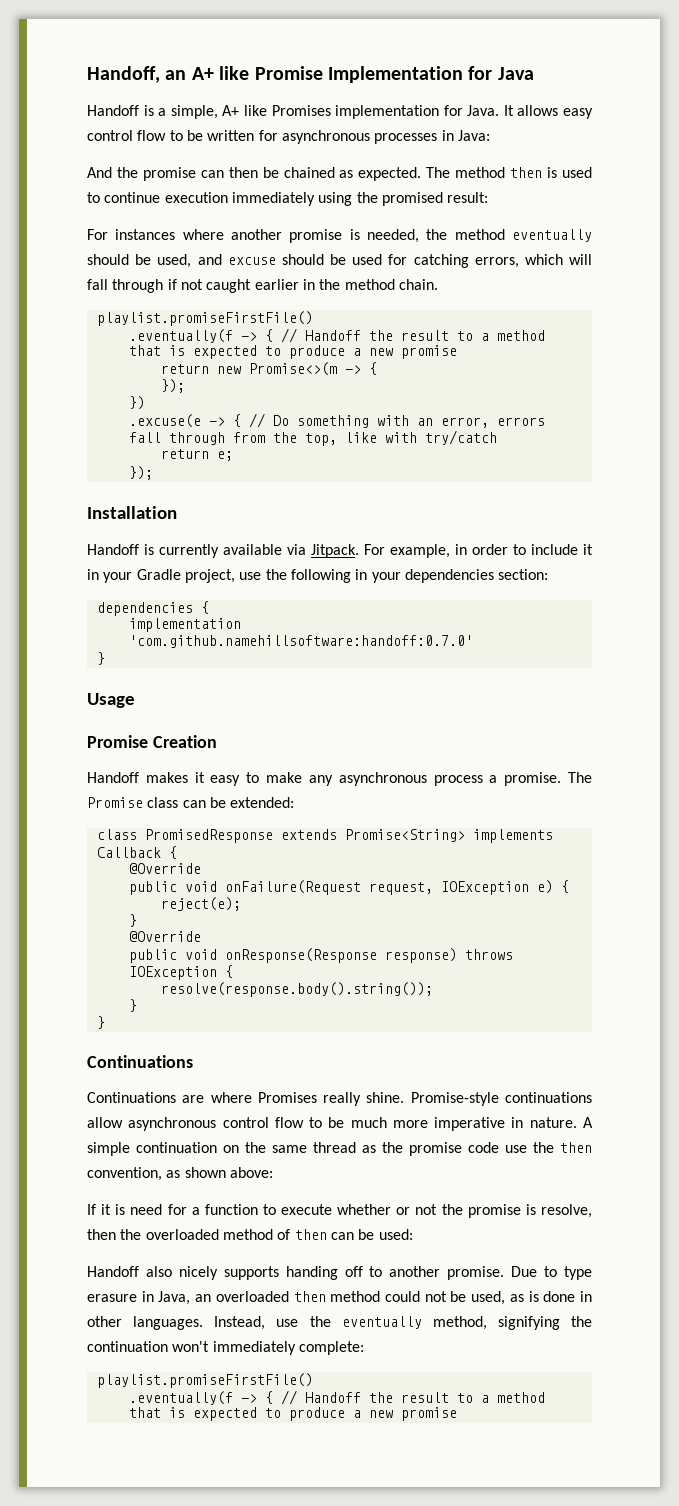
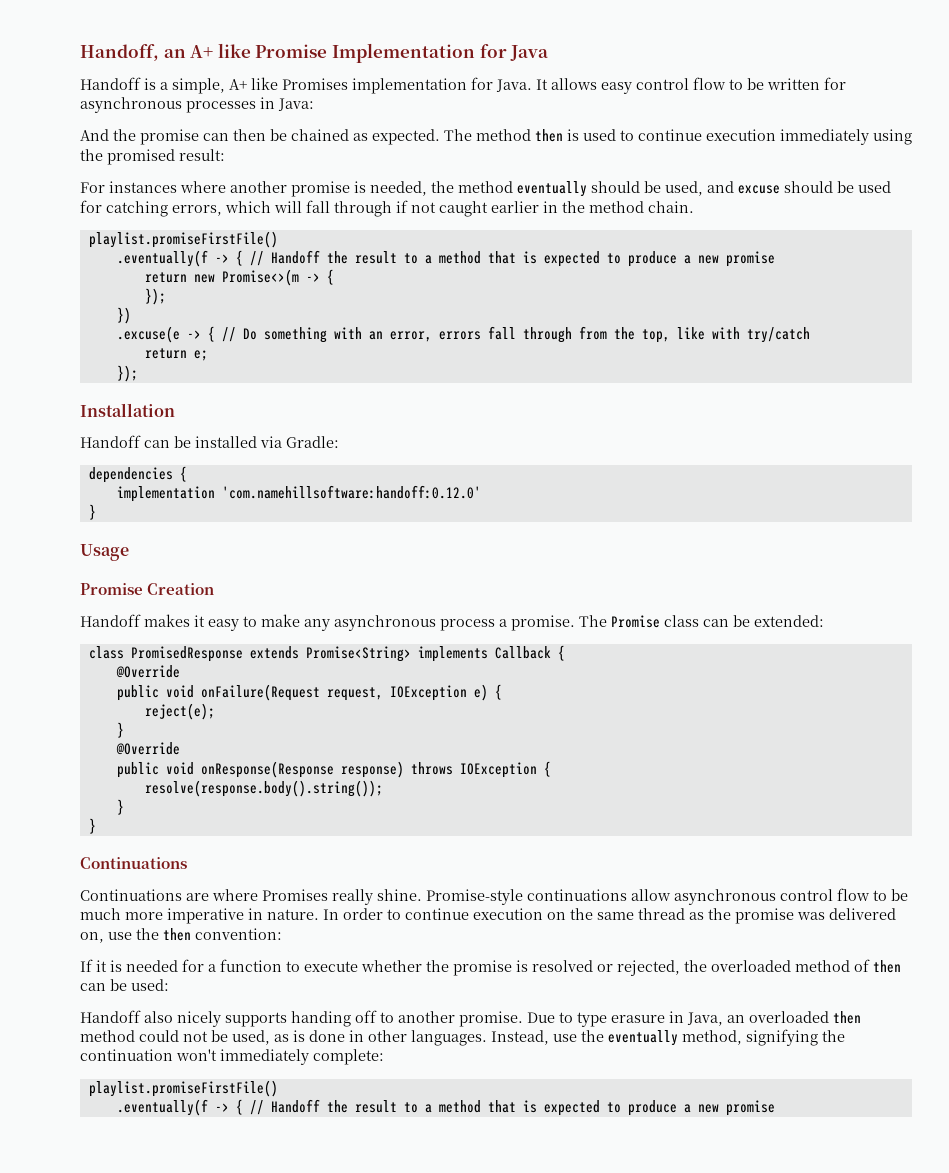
[144,544,593,558] [87,569,549,583] is currently available via Jitpack. For example, in order to include it in your Gradle project, use the following in your dependencies section: -> [144,436,339,448] can be installed via Gradle:
[128,635,473,648] 'com.github.namehillsoftware:handoff:0.7.0' -> [221,485,481,499] 'com.namehillsoftware:handoff:0.12.0'
[582,1117,593,1128] [87,1142,217,1156] A simple continuation -> [323,908,543,920] In order to continue execution
[468,1142,592,1153] [87,1167,273,1181] code use the then convention, as shown above: -> [797,908,896,920] [80,928,282,943] was delivered on, use the then convention:
[130,1204,163,1215] need -> [126,960,178,972] needed
[396,1204,438,1215] or not -> (422, 966) none
[540,1204,592,1218] [87,1229,116,1240] resolve, then -> [532,960,680,976] resolved or rejected,

